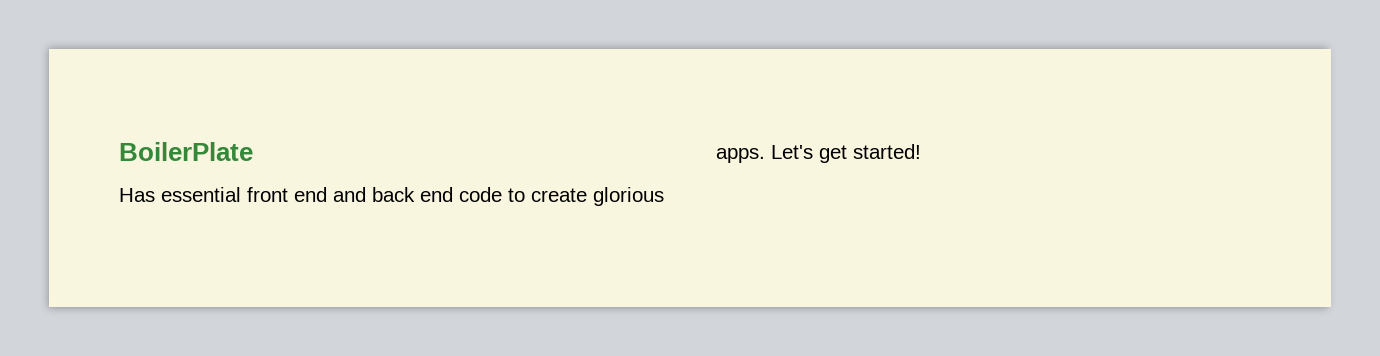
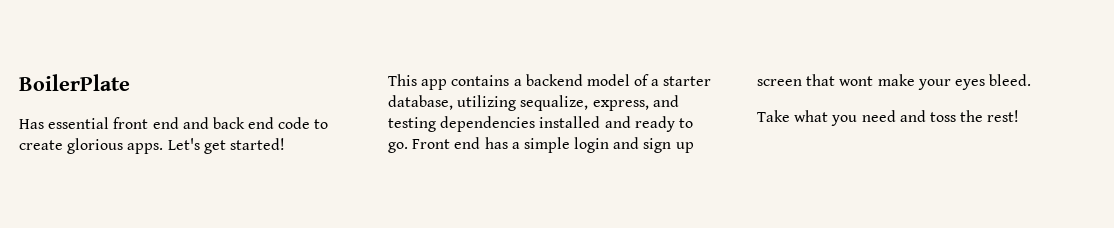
(921, 151) none -> [388,74,712,90] [388,95,679,111] [388,116,693,132] [388,137,694,153] [757,74,1032,90] [757,110,1020,126] // This app contains a backend model of a starter database, utilizing sequalize, express, and testing dependencies installed and ready to go. Front end has a simple login and sign up screen that wont make your eyes bleed. // Take what you need and toss the rest!

